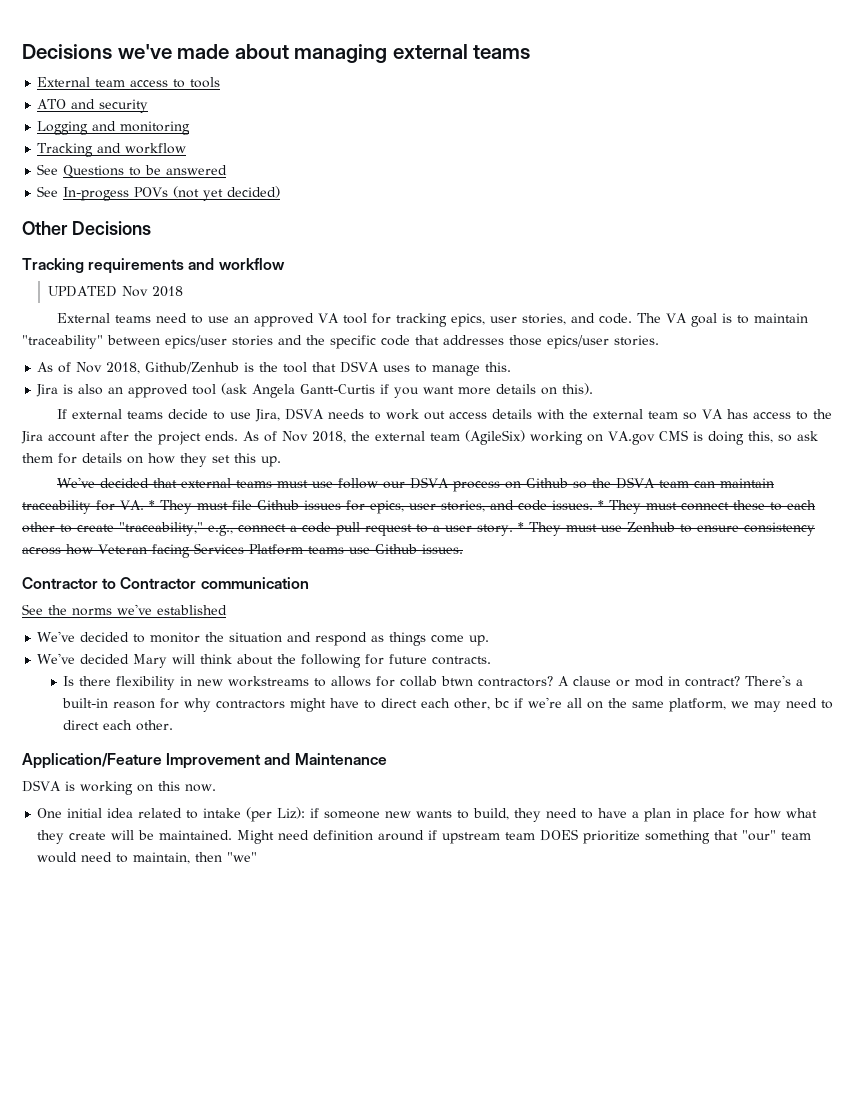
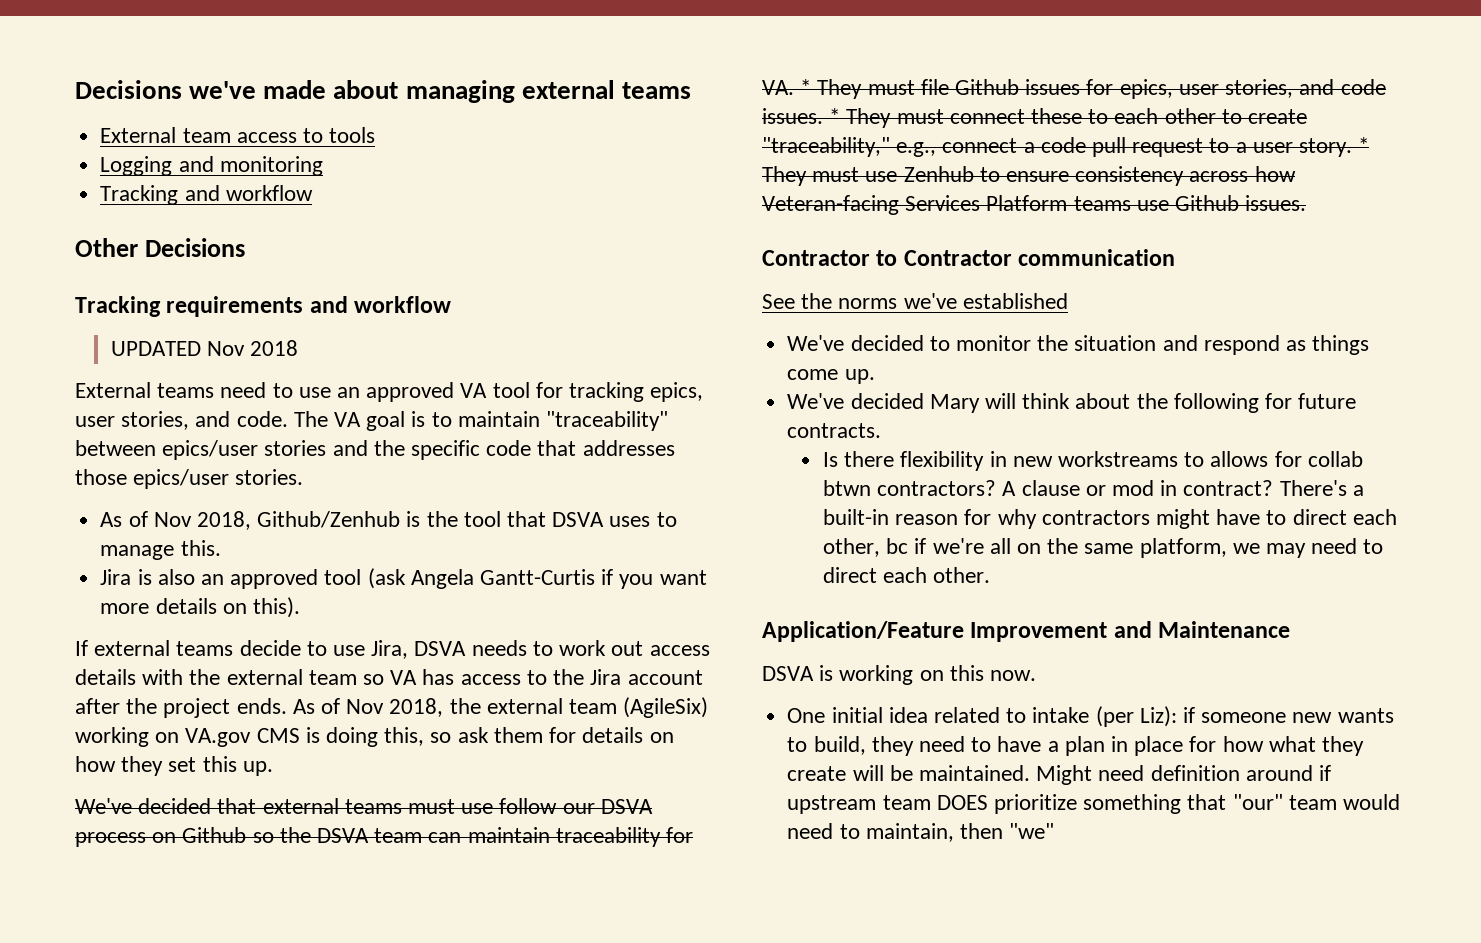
[37,99,149,113] // ATO and security -> (376, 135) none
[37,164,228,178] [37,186,281,201] // See Questions to be answered // See In-progess POVs (not yet decided) -> (313, 193) none

